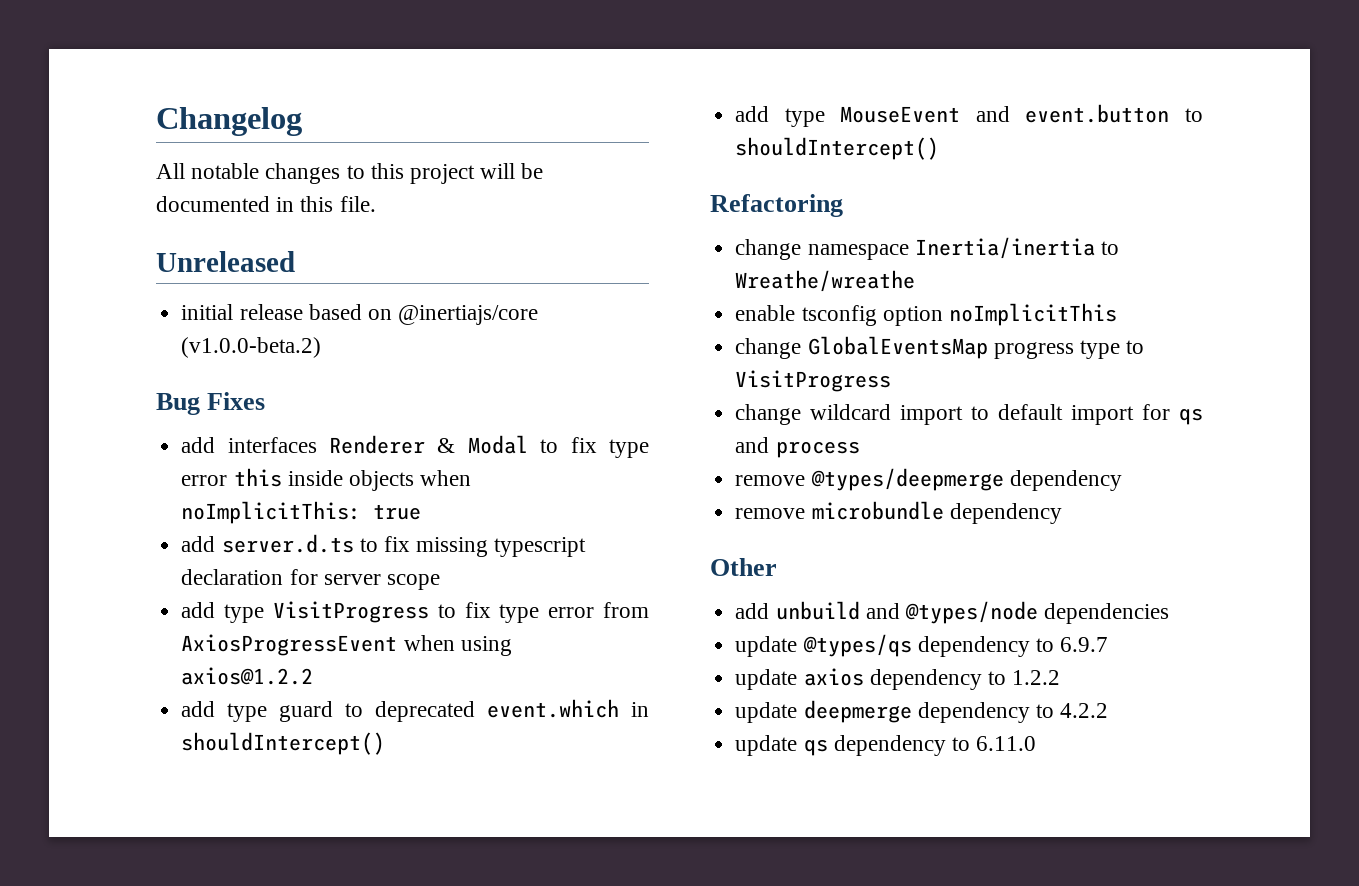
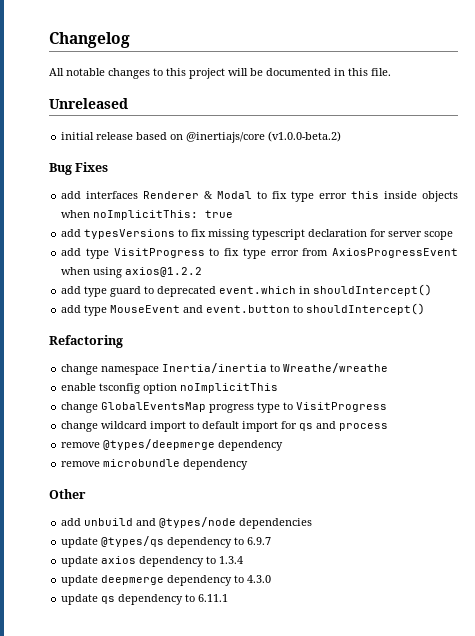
[221,534,354,553] server.d.ts -> [84,229,176,239] typesVersions
[1012,670,1061,685] 1.2.2 -> [219,556,244,564] 1.3.4
[1060,703,1109,718] 4.2.2 -> [247,575,272,583] 4.3.0
[976,736,1037,751] 6.11.0 -> [198,594,229,602] 6.11.1

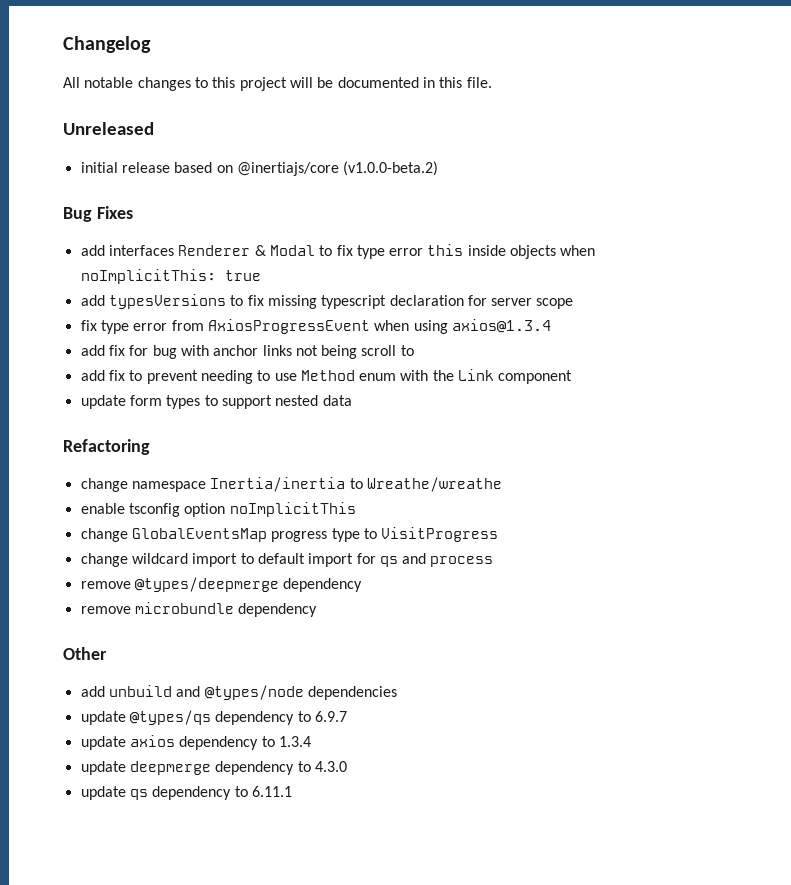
[61,248,220,259] add type VisitProgress to -> (574, 303) none
[125,267,203,277] [61,284,433,297] [61,303,426,316] axios@1.2.2 // add type guard to deprecated event.which in shouldIntercept() // add type MouseEvent and event.button to shouldIntercept() -> [451,319,551,333] [80,345,414,359] [80,369,573,384] [80,395,352,409] axios@1.3.4 // add fix for bug with anchor links not being scroll to // add fix to prevent needing to use Method enum with the Link component // update form types to support nested data

